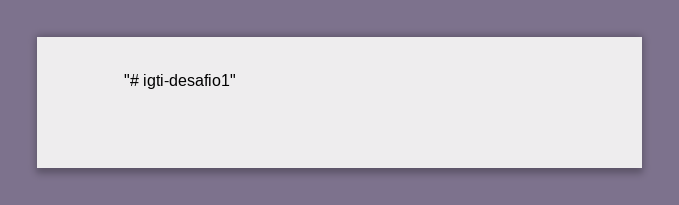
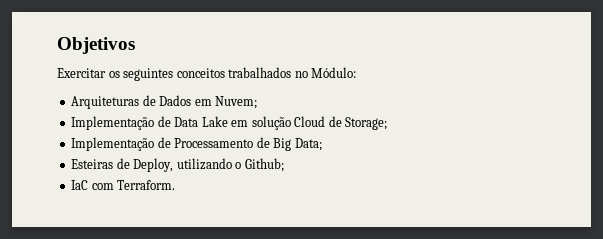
[124,74,237,89] "# igti-desafio1" -> [57,37,135,54] [57,67,357,81] [71,95,258,109] [71,116,388,130] [71,137,322,151] [71,158,284,172] [71,180,176,190] Objetivos // Exercitar os seguintes conceitos trabalhados no Módulo: // Arquiteturas de Dados em Nuvem; // Implementação de Data Lake em solução Cloud de Storage; // Implementação de Processamento de Big Data; // Esteiras de Deploy, utilizando o Github; // IaC com Terraform.

